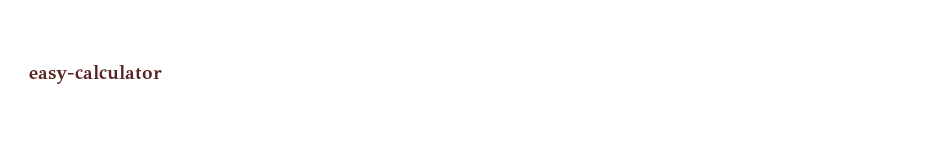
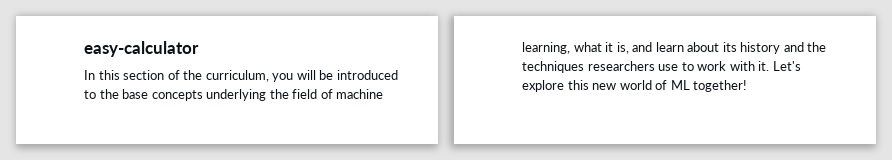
(162, 74) none -> [84,70,398,82] [84,89,384,101] [522,42,827,54] [522,61,801,73] [522,80,748,92] // In this section of the curriculum, you will be introduced to the base concepts underlying the field of machine learning, what it is, and learn about its history and the techniques researchers use to work with it. Let's explore this new world of ML together!

